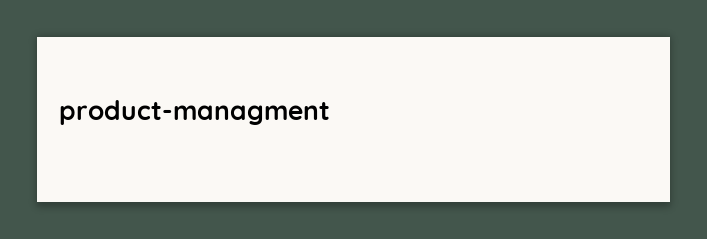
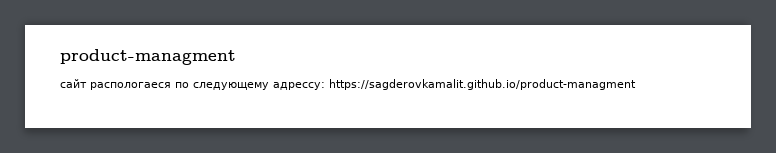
(330, 112) none -> [60,79,636,90] // сайт распологаеся по следующему адрессу: https://sagderovkamalit.github.io/product-managment

